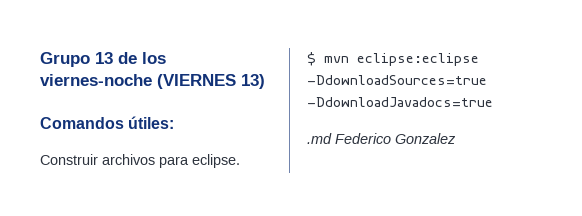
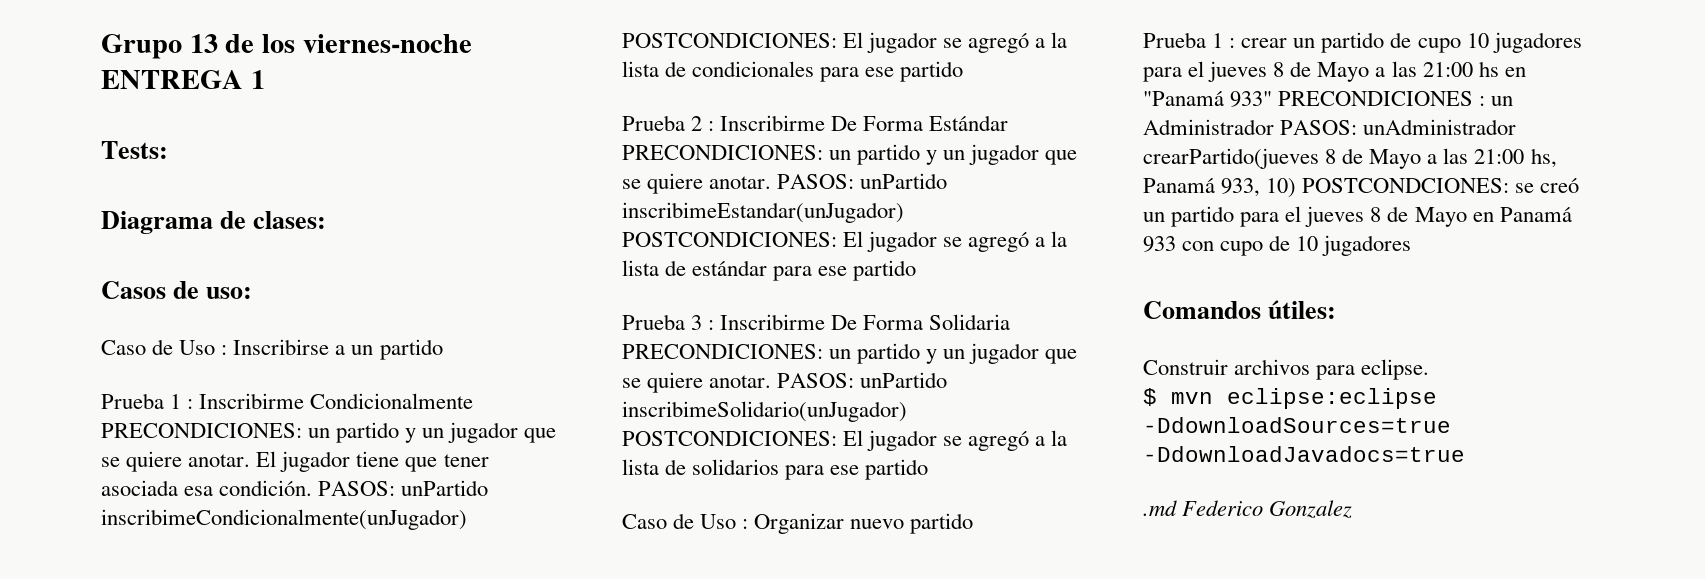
[157,74,265,89] (VIERNES 13) -> [101,70,265,89] [101,141,168,159] [101,211,327,234] [101,281,253,299] [101,339,443,360] [101,393,474,409] [101,422,557,443] [101,451,489,472] [101,480,489,496] [101,509,467,530] [622,32,1068,53] [622,61,964,82] [622,115,1009,131] [622,144,1078,165] [622,173,948,194] [622,202,904,223] [622,231,1068,252] [622,260,917,281] [622,314,1011,330] [622,343,1078,364] [622,372,948,393] [622,401,907,422] [622,430,1068,451] [622,459,929,480] [622,513,974,534] [1143,32,1582,53] [1143,61,1526,82] [1143,91,1514,107] [1143,119,1517,135] [1143,148,1557,169] [1143,178,1580,198] [1143,206,1572,227] [1143,235,1412,256] ENTREGA 1 // Tests: // Diagrama de clases: // Casos de uso: // Caso de Uso : Inscribirse a un partido // Prueba 1 : Inscribirme Condicionalmente PRECONDICIONES: un partido y un jugador que se quiere anotar. El jugador tiene que tener asociada esa condición. PASOS: unPartido inscribimeCondicionalmente(unJugador) POSTCONDICIONES: El jugador se agregó a la lista de condicionales para ese partido // Prueba 2 : Inscribirme De Forma Estándar PRECONDICIONES: un partido y un jugador que se quiere anotar. PASOS: unPartido inscribimeEstandar(unJugador) POSTCONDICIONES: El jugador se agregó a la lista de estándar para ese partido // Prueba 3 : Inscribirme De Forma Solidaria PRECONDICIONES: un partido y un jugador que se quiere anotar. PASOS: unPartido inscribimeSolidario(unJugador) POSTCONDICIONES: El jugador se agregó a la lista de solidarios para ese partido // Caso de Uso : Organizar nuevo partido // Prueba 1 : crear un partido de cupo 10 jugadores para el jueves 8 de Mayo a las 21:00 hs en "Panamá 933" PRECONDICIONES : un Administrador PASOS: unAdministrador crearPartido(jueves 8 de Mayo a las 21:00 hs, Panamá 933, 10) POSTCONDCIONES: se creó un partido para el jueves 8 de Mayo en Panamá 933 con cupo de 10 jugadores

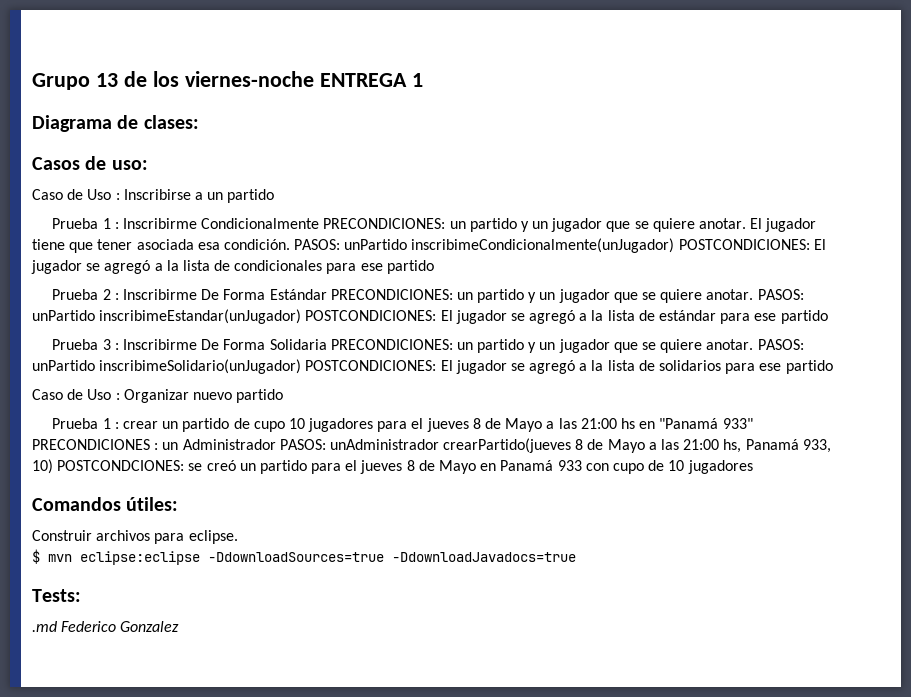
[101,141,168,159] // Tests: -> (423, 80) none
(1465, 454) none -> [32,589,81,602] // Tests:

